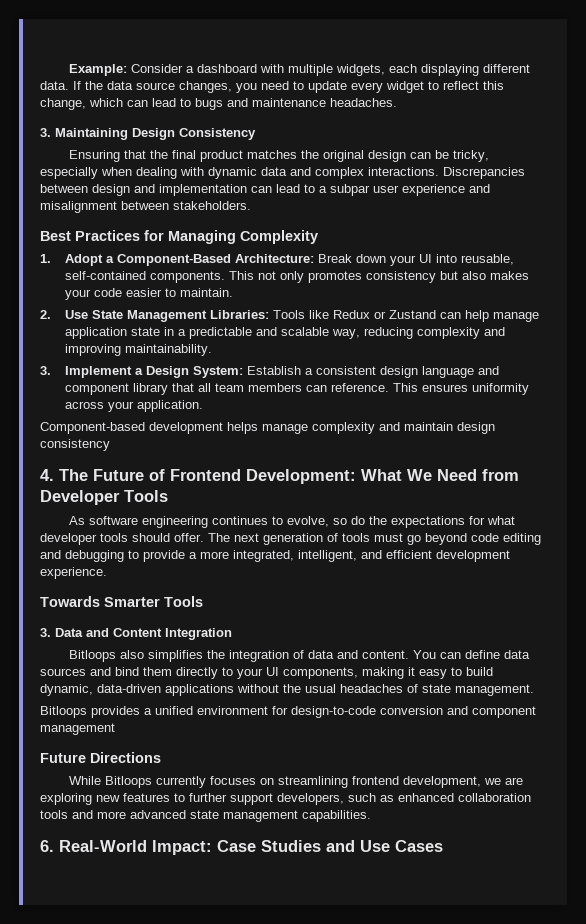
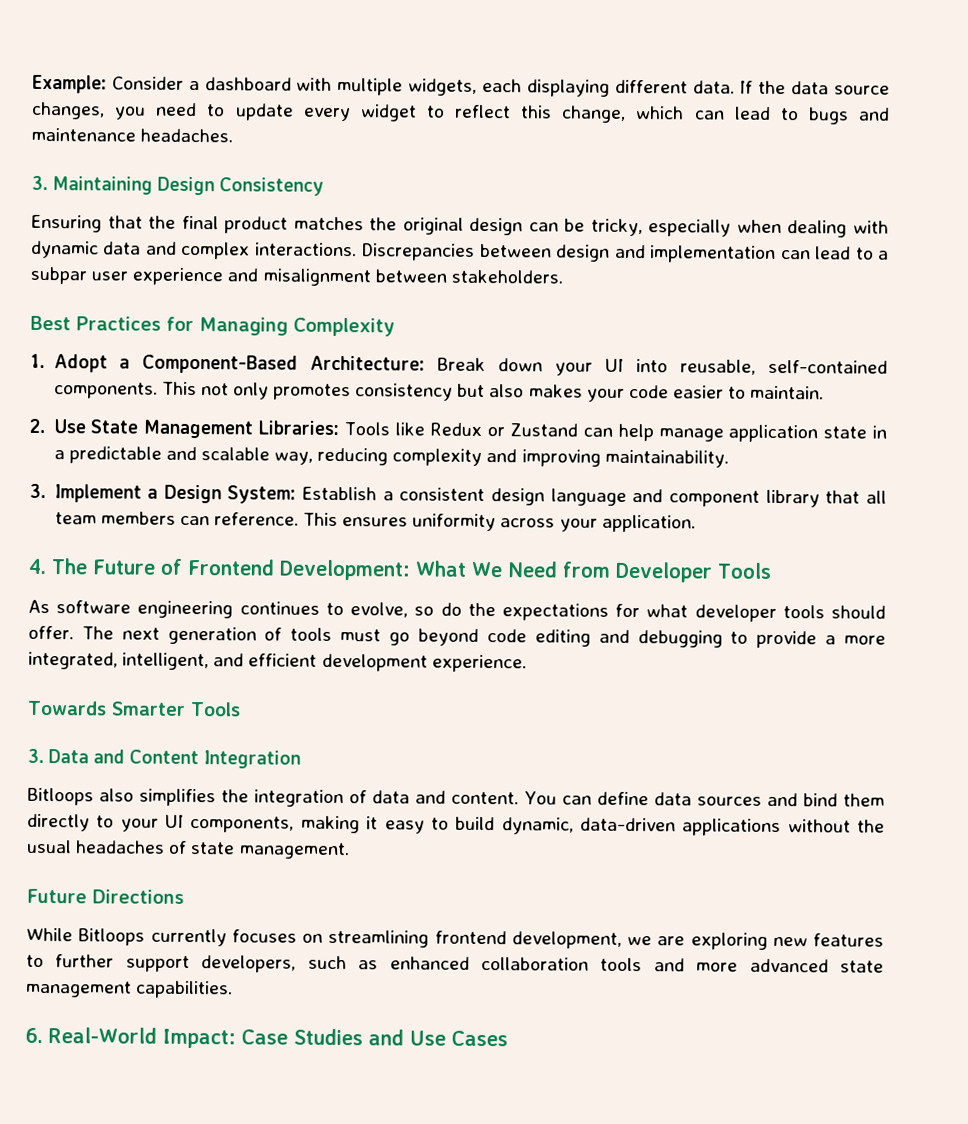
[40,422,495,434] [40,439,110,451] // Component-based development helps manage complexity and maintain design consistency -> (696, 523) none
[40,706,536,718] [40,723,115,735] // Bitloops provides a unified environment for design-to-code conversion and component management -> (350, 851) none

